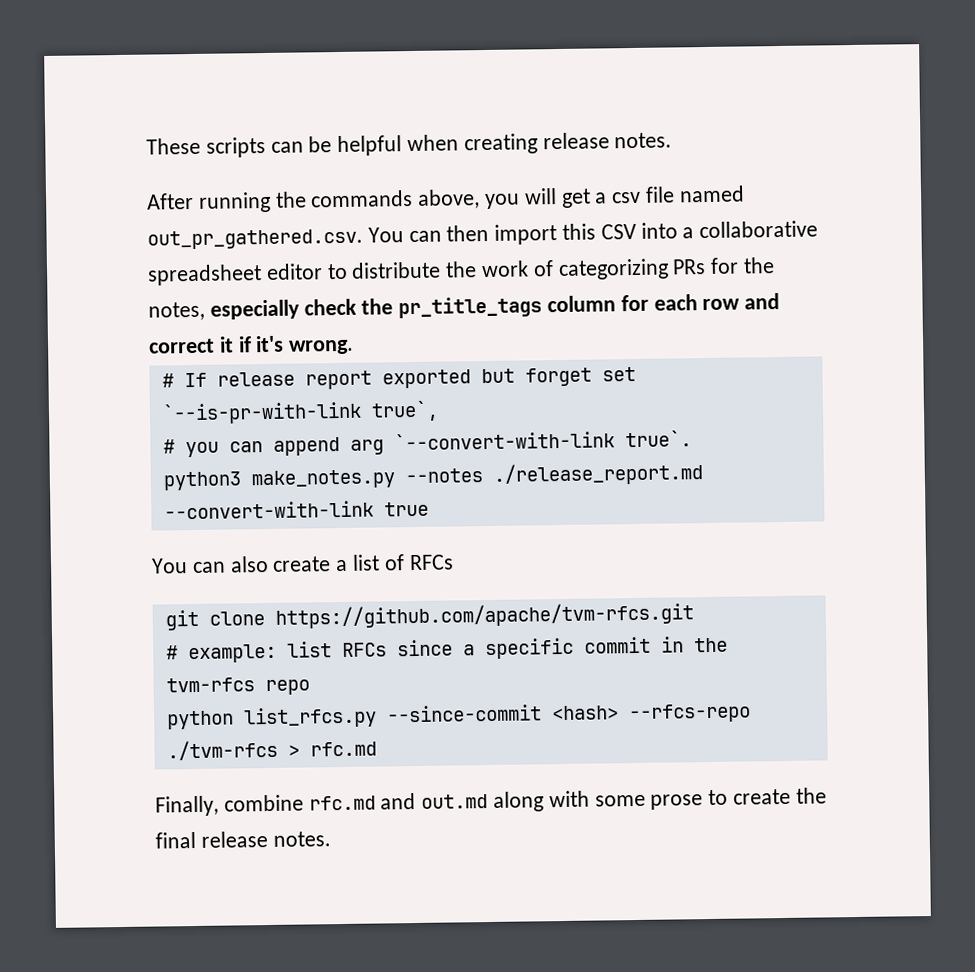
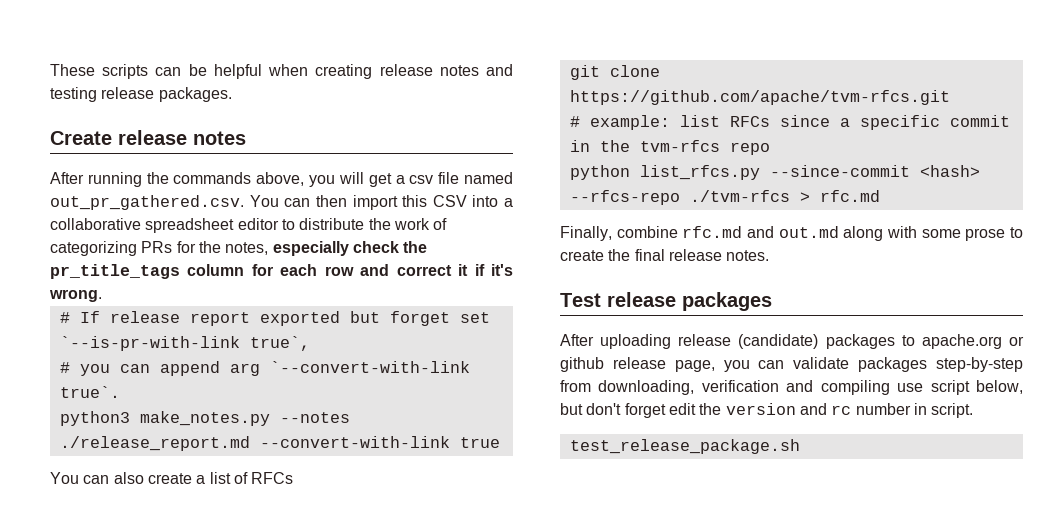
[614,132,673,149] notes. -> [439,64,513,76] [50,87,232,102] [50,130,246,145] notes and testing release packages. // Create release notes
(331, 839) none -> [560,292,772,311] [560,334,1024,349] [560,357,1023,372] [560,380,1023,395] [560,403,974,418] [569,439,800,454] // Test release packages // After uploading release (candidate) packages to apache.org or github release page, you can validate packages step-by-step from downloading, verification and compiling use script below, but don't forget edit the version and rc number in script. // test_release_package.sh

